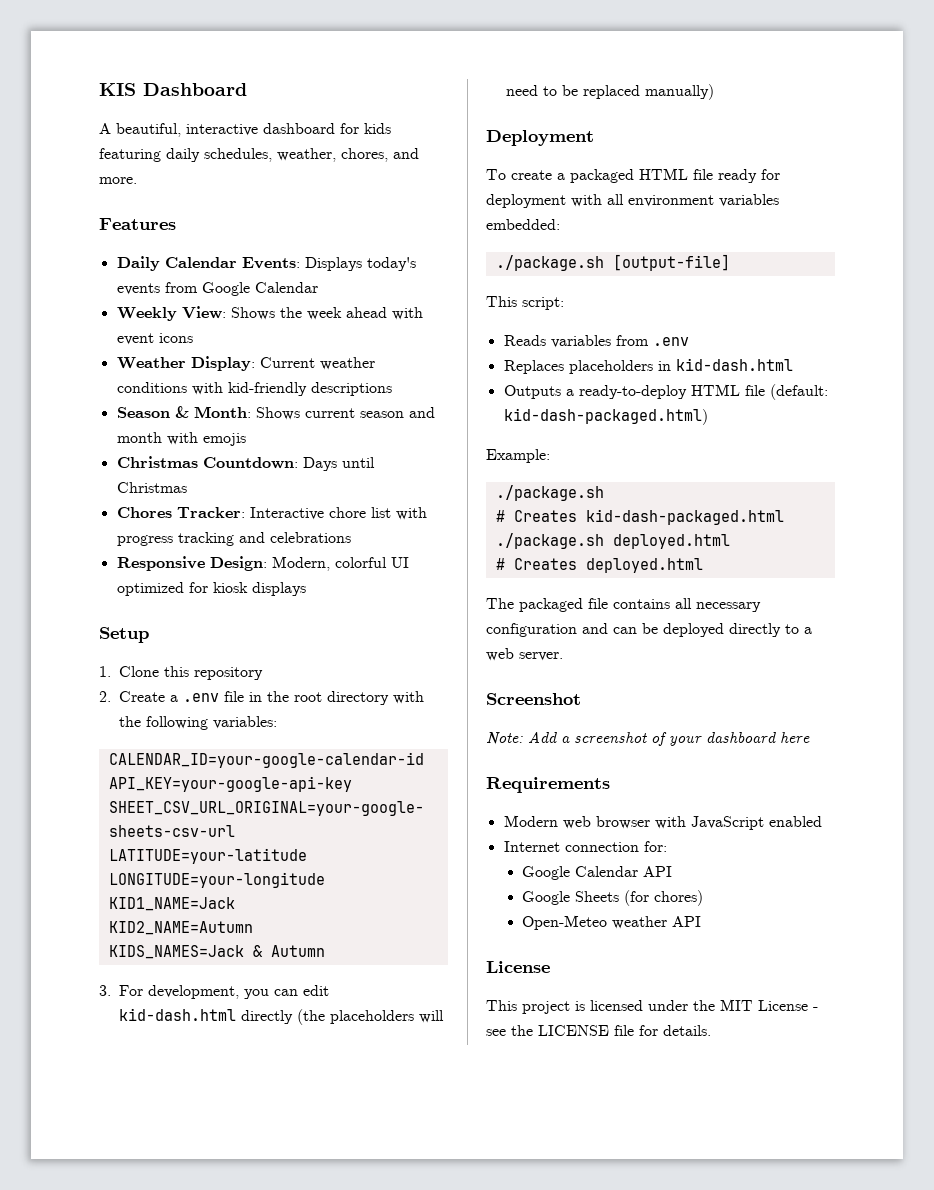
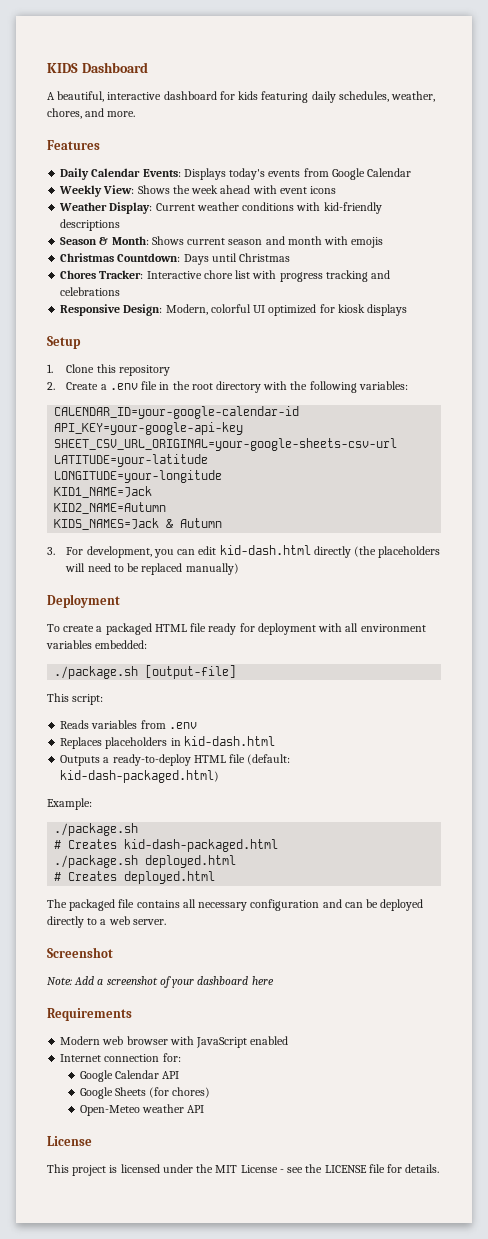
[99,83,136,96] KIS -> [47,63,78,73] KIDS

